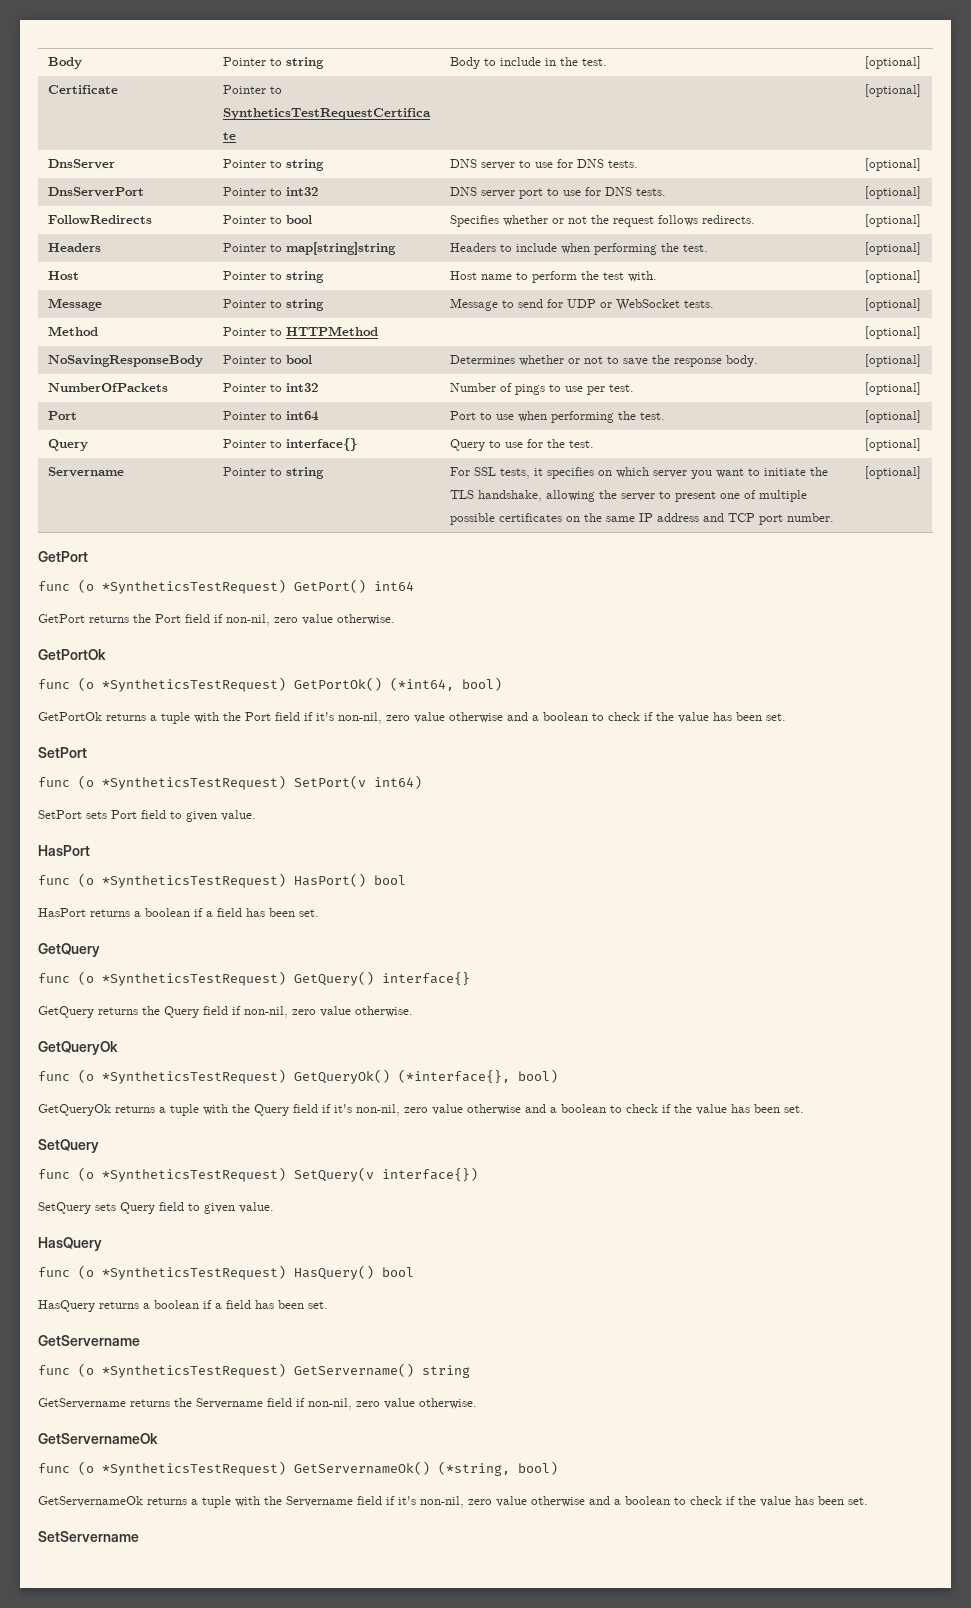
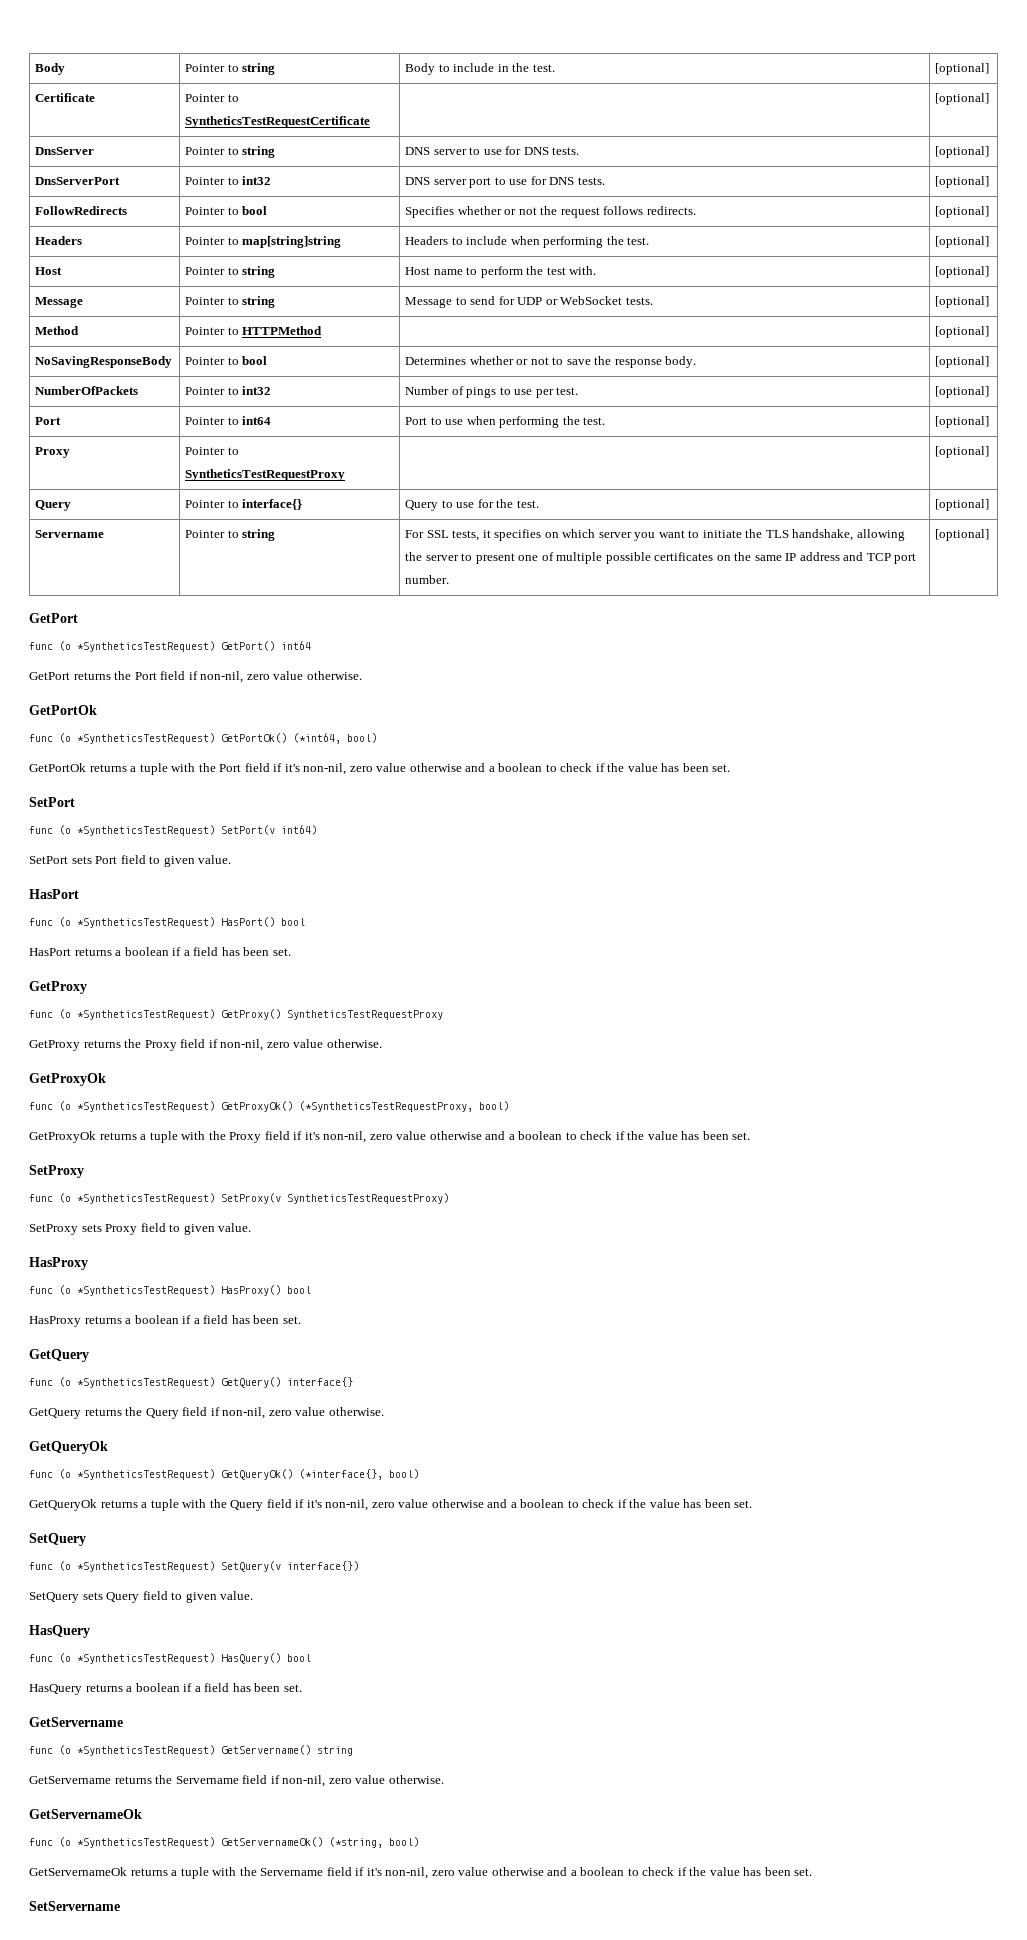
(921, 416) none -> [35,447,71,458] [185,447,239,455] [185,469,346,481] [935,446,990,458] // Proxy | Pointer to SyntheticsTestRequestProxy | | [optional]
(319, 913) none -> [29,981,87,994] [29,1009,443,1020] [29,1039,382,1051] [29,1073,106,1086] [29,1101,509,1112] [29,1131,751,1143] [29,1165,84,1178] [29,1193,449,1204] [29,1223,252,1235] [29,1257,88,1270] [29,1285,311,1296] [29,1315,301,1327] // GetProxy // func (o *SyntheticsTestRequest) GetProxy() SyntheticsTestRequestProxy // GetProxy returns the Proxy field if non-nil, zero value otherwise. // GetProxyOk // func (o *SyntheticsTestRequest) GetProxyOk() (*SyntheticsTestRequestProxy, bool) // GetProxyOk returns a tuple with the Proxy field if it's non-nil, zero value otherwise and a boolean to check if the value has been set. // SetProxy // func (o *SyntheticsTestRequest) SetProxy(v SyntheticsTestRequestProxy) // SetProxy sets Proxy field to given value. // HasProxy // func (o *SyntheticsTestRequest) HasProxy() bool // HasProxy returns a boolean if a field has been set.

